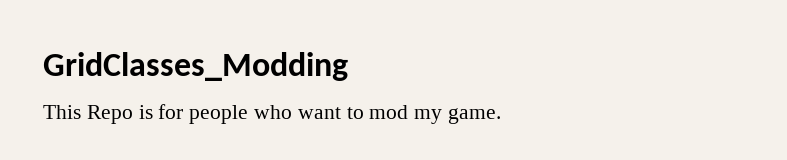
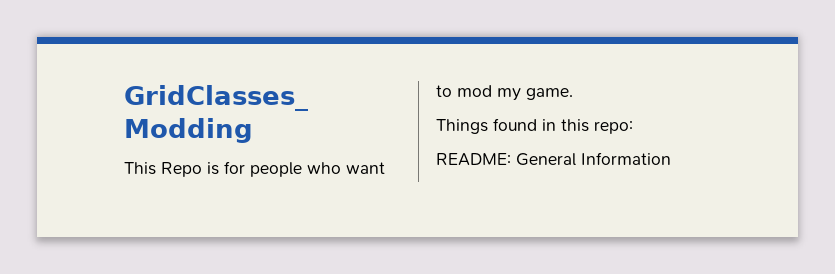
(502, 116) none -> [436,118,633,134] [436,152,671,166] // Things found in this repo: // README: General Information

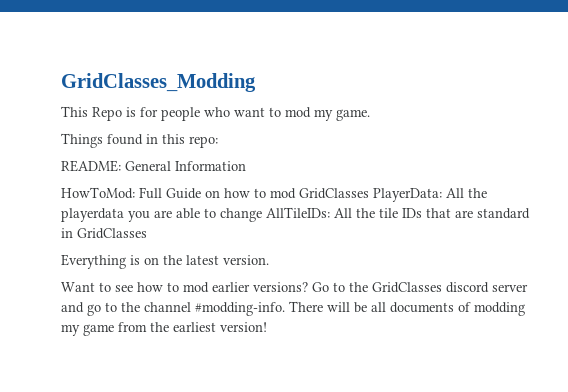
(671, 158) none -> [61,187,487,202] [61,207,530,222] [61,228,147,239] [61,254,269,269] [61,282,528,293] [61,301,525,316] [61,322,267,336] // HowToMod: Full Guide on how to mod GridClasses PlayerData: All the playerdata you are able to change AllTileIDs: All the tile IDs that are standard in GridClasses // Everything is on the latest version. // Want to see how to mod earlier versions? Go to the GridClasses discord server and go to the channel #modding-info. There will be all documents of modding my game from the earliest version!

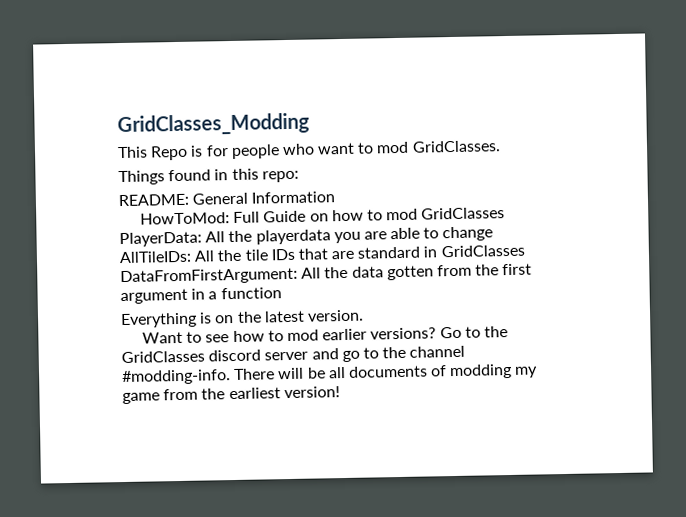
[314,109,370,121] my game. -> [411,140,501,153] GridClasses.
(147, 233) none -> [120,263,533,286] [120,287,282,305] DataFromFirstArgument: All the data gotten from the first argument in a function

